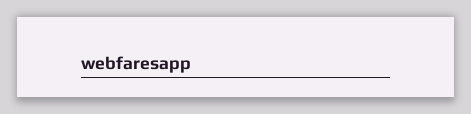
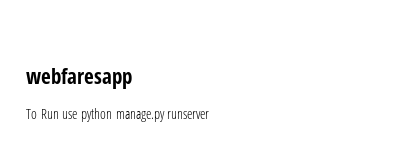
(191, 64) none -> [26,108,210,122] // To Run use python manage.py runserver

